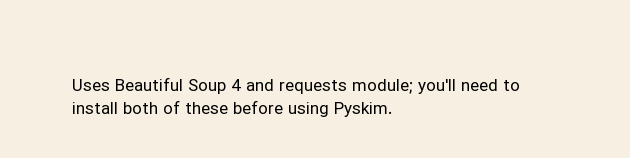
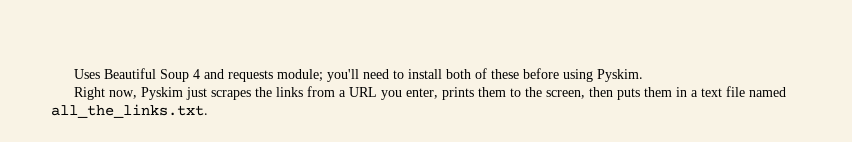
(392, 109) none -> [73,86,786,100] [51,104,208,118] // Right now, Pyskim just scrapes the links from a URL you enter, prints them to the screen, then puts them in a text file named all_the_links.txt.

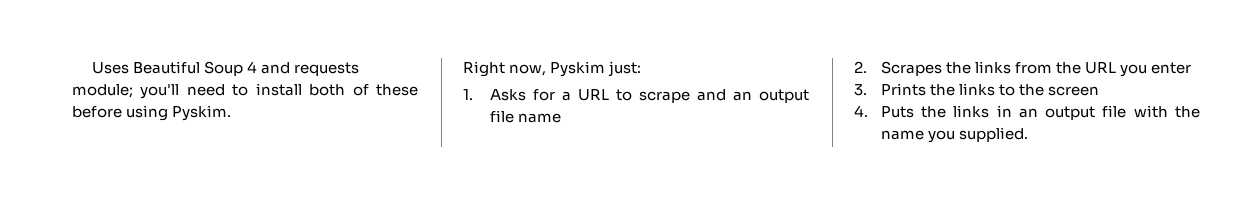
[185,87,251,100] just scrapes -> [608,61,642,77] [463,89,809,103] [489,110,561,123] [854,61,942,76] just: // 1. Asks for a URL to scrape and an output file name // 2. Scrapes
[338,90,346,97] a -> [1056,62,1082,74] the
[405,86,786,100] [51,104,208,118] enter, prints them to the screen, then puts them in a text file named all_the_links.txt. -> [1151,62,1192,74] [854,83,1100,96] [854,105,1200,120] [880,127,1028,143] enter // 3. Prints the links to the screen // 4. Puts the links in an output file with the name you supplied.

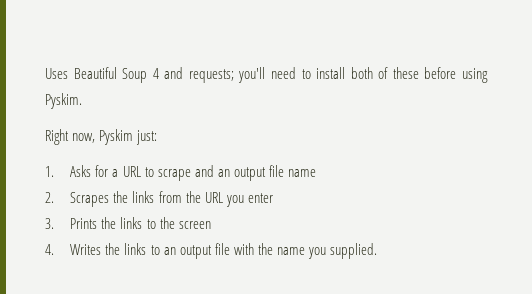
[294,62,360,76] [72,84,133,98] requests module; -> [188,69,234,83] requests;
[880,105,1012,118] Puts the links in -> [70,243,160,255] Writes the links to

